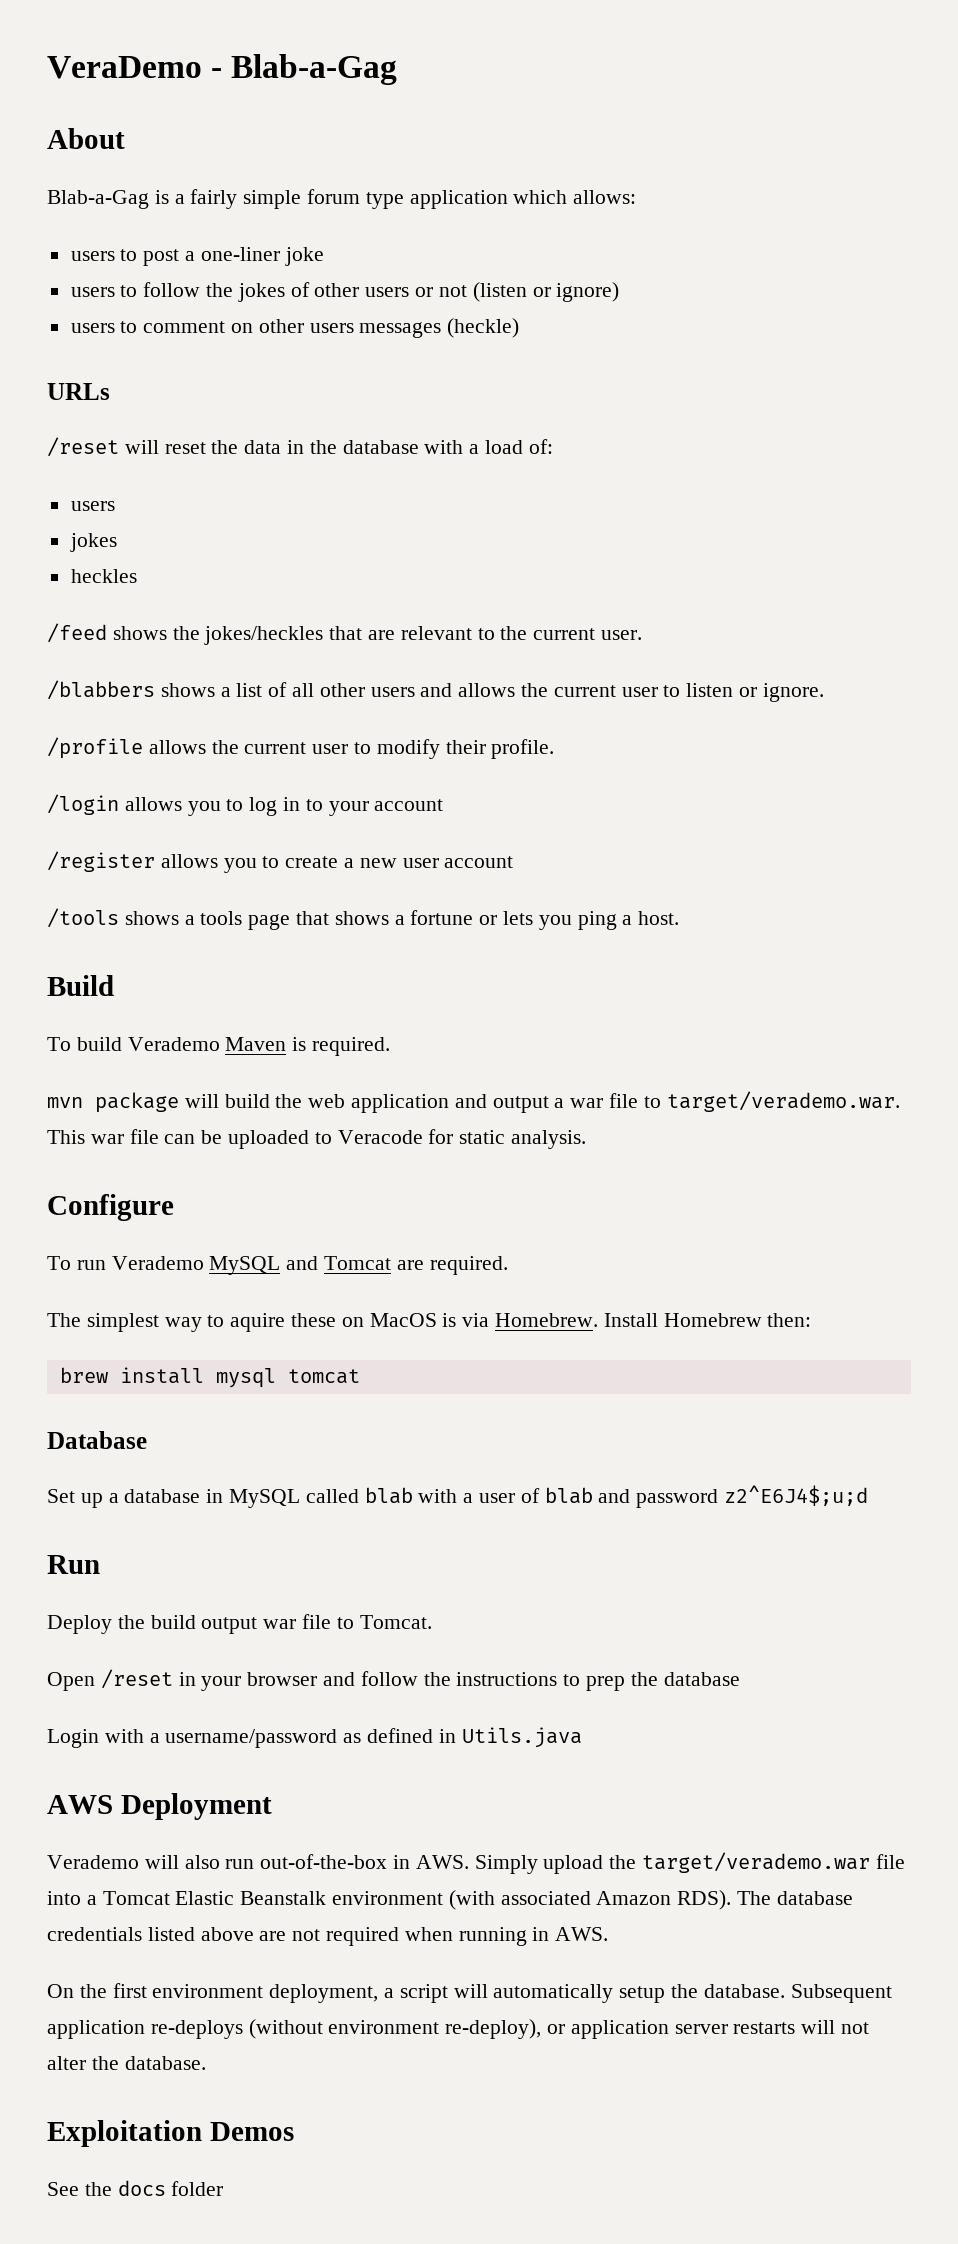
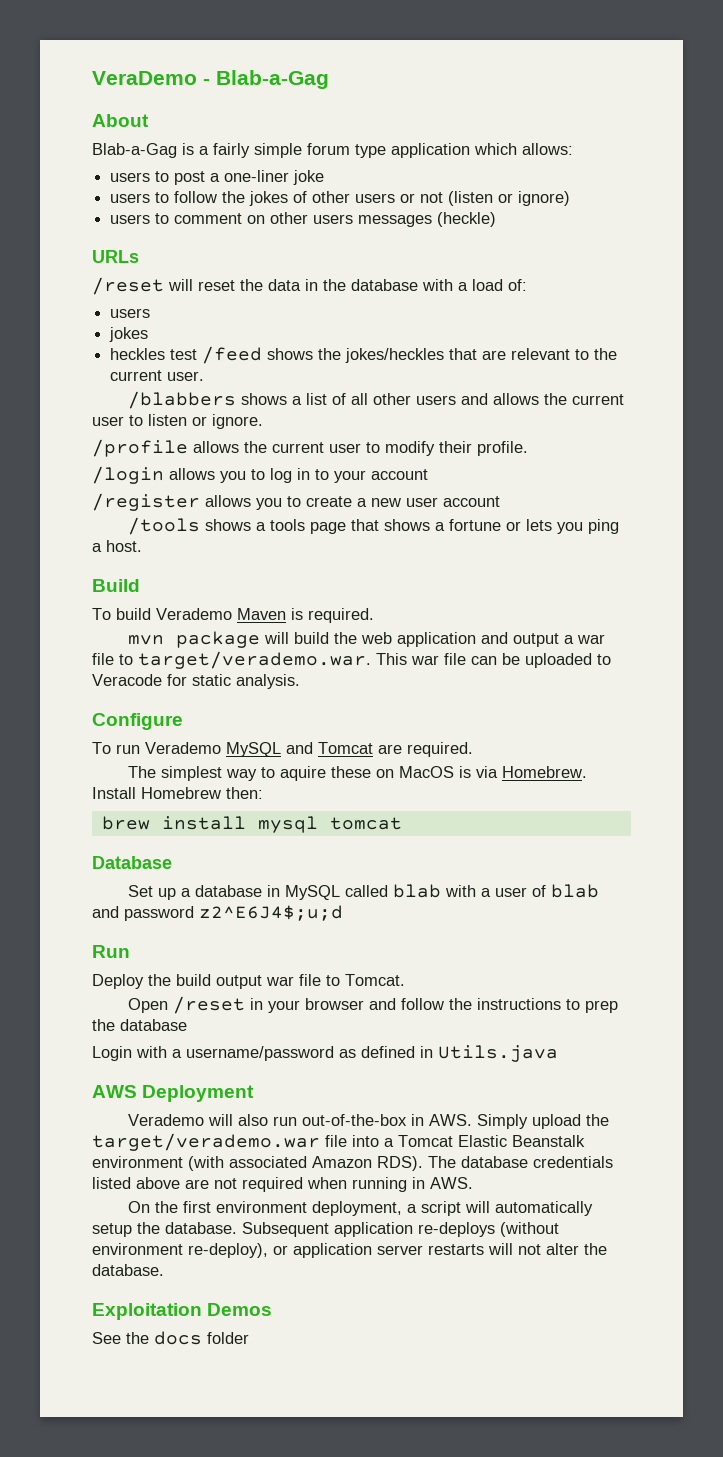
(137, 576) // -> [170,349,198,360] test

